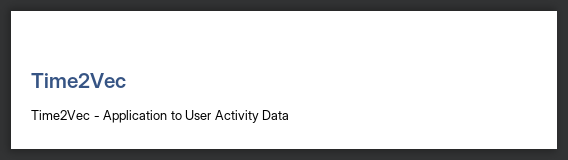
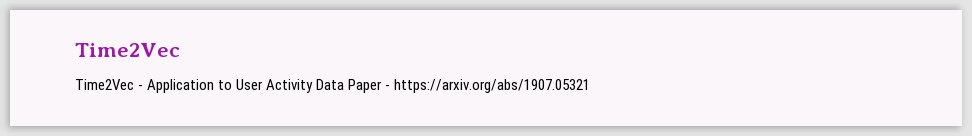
(290, 115) none -> [348,79,591,93] Paper - https://arxiv.org/abs/1907.05321

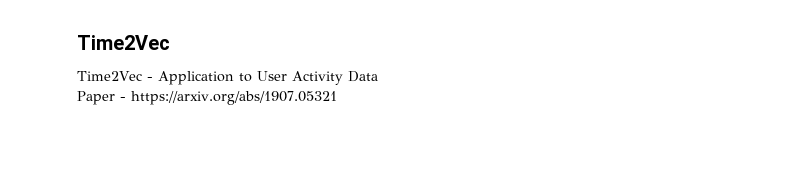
(345, 84) none -> (378, 76) //

